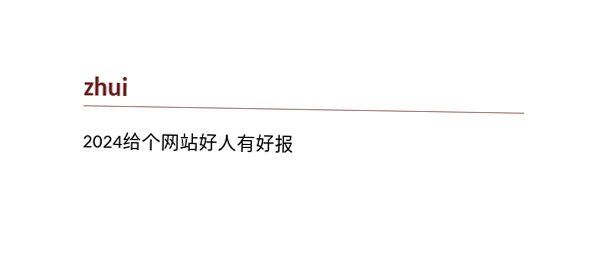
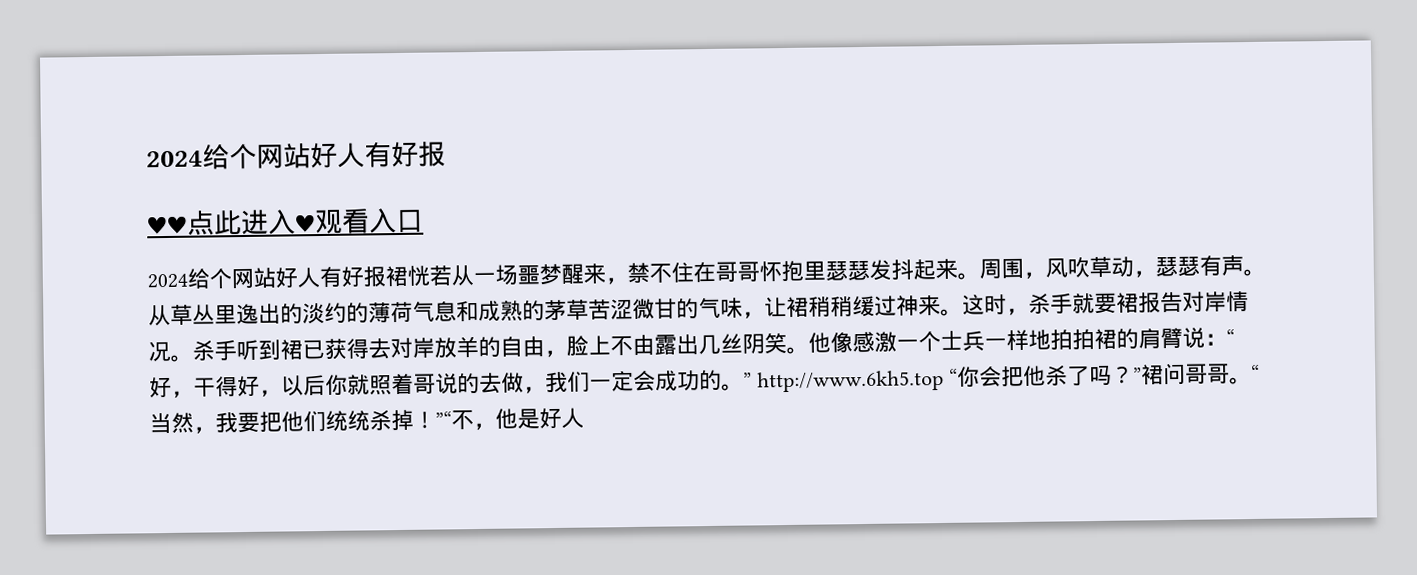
[83,76,128,97] [82,131,294,154] zhui // 2024给个网站好人有好报 -> [146,141,446,170] [147,208,424,236] [147,255,1266,289] [148,291,1249,327] [148,327,1235,362] [149,362,1260,399] [149,407,584,434] 2024给个网站好人有好报 // ♥♥点此进入♥观看入口 // 2024给个网站好人有好报裙恍若从一场噩梦醒来，禁不住在哥哥怀抱里瑟瑟发抖起来。周围，风吹草动，瑟瑟有声。从草丛里逸出的淡约的薄荷气息和成熟的茅草苦涩微甘的气味，让裙稍稍缓过神来。这时，杀手就要裙报告对岸情况。杀手听到裙已获得去对岸放羊的自由，脸上不由露出几丝阴笑。他像感激一个士兵一样地拍拍裙的肩臂说：“好，干得好，以后你就照着哥说的去做，我们一定会成功的。” http://www.6kh5.top “你会把他杀了吗？”裙问哥哥。“当然，我要把他们统统杀掉！”“不，他是好人

